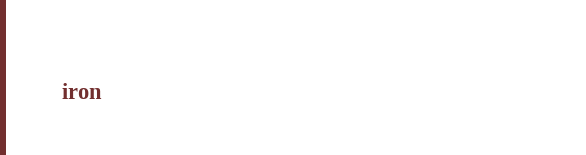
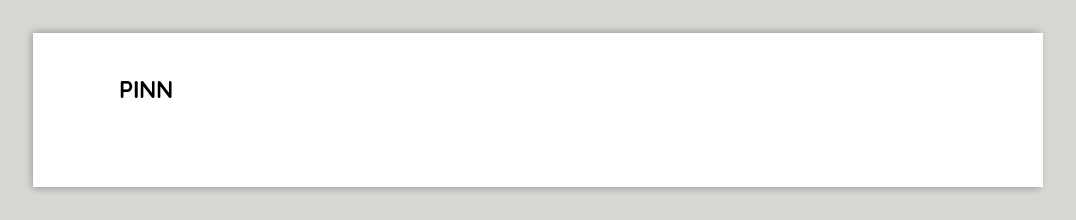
[62,83,102,99] iron -> [119,81,173,98] PINN

